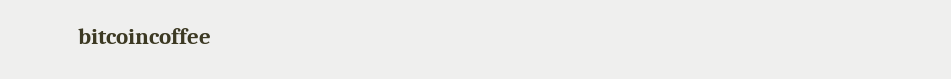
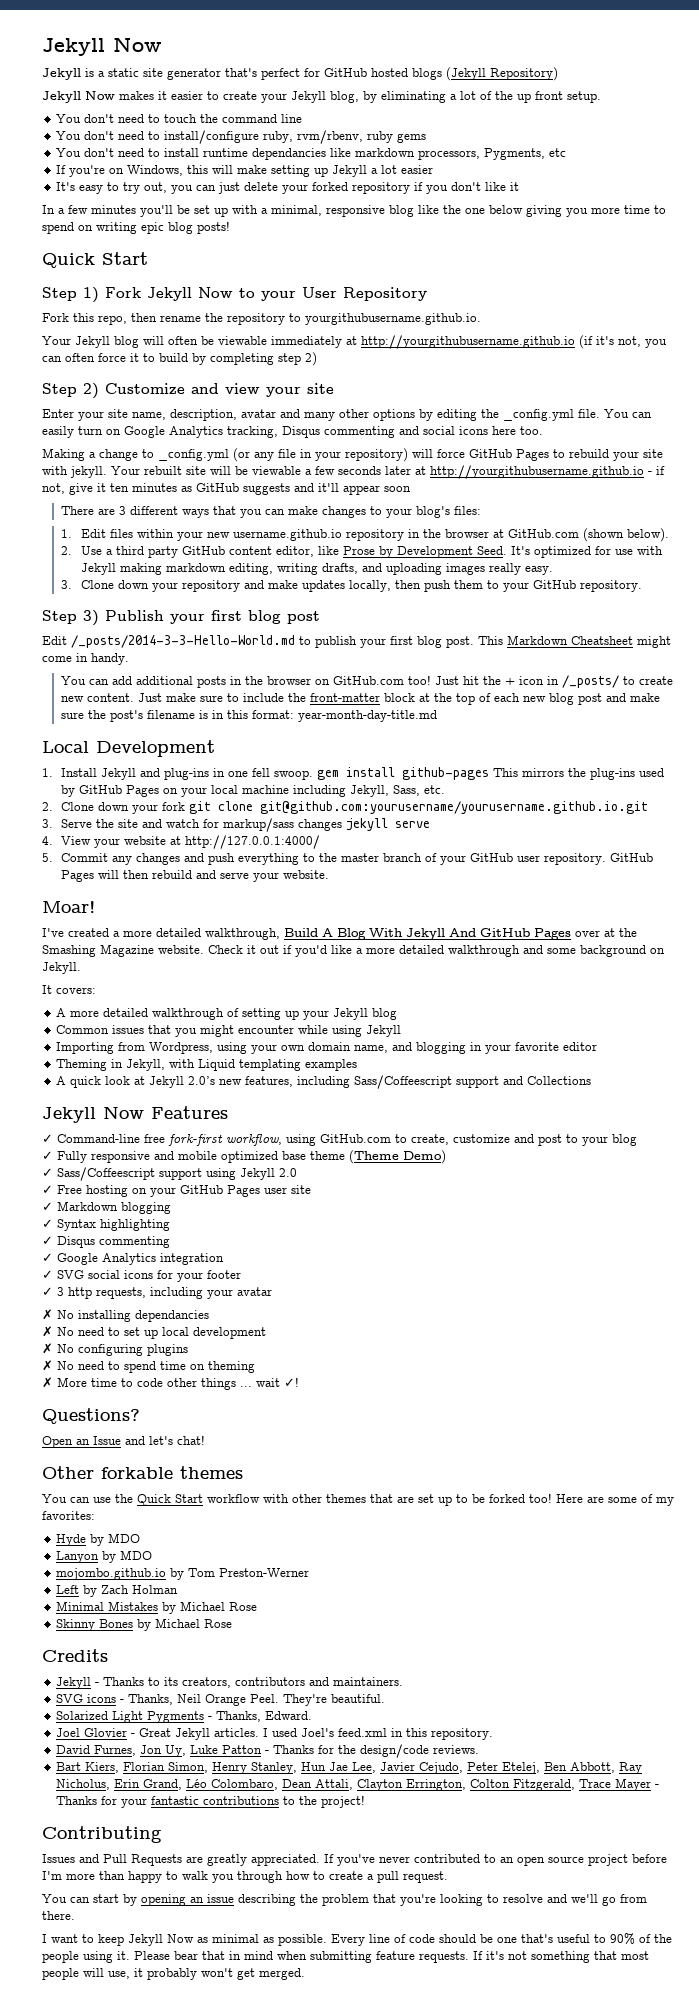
[78,28,211,44] bitcoincoffee -> [42,37,162,56] [42,67,558,81] [42,91,601,103] [56,114,303,123] [56,130,427,144] [56,148,567,160] [56,165,434,177] [56,182,520,194] [42,205,666,217] [42,221,230,234] [42,252,148,268] [42,287,427,303] [42,313,481,325] [42,335,667,349] [42,352,317,366] [42,383,334,399] [42,409,652,421] [42,426,543,438] [42,448,663,462] [42,465,665,479] [42,483,411,495] [61,506,482,518] [61,528,669,542] [61,546,663,558] [80,563,553,575] [61,580,642,592] [42,610,320,626] [42,635,671,648] [42,653,129,665] [61,675,674,688] [61,693,661,705] [61,710,438,722] [42,740,215,757] [42,767,665,780] [61,785,446,797] [42,801,649,814] [42,818,431,832] [42,835,321,849] [42,853,654,865] [61,870,330,882] [42,901,96,913] [42,928,637,940] [42,944,665,957] [42,962,81,974] [42,985,96,994] [56,1008,398,1020] [56,1025,402,1037] [56,1042,598,1054] [56,1059,358,1071] [56,1075,592,1089] [42,1106,228,1123] [42,1134,637,1146] [42,1150,446,1164] [42,1167,297,1181] [42,1185,311,1197] [42,1201,171,1214] [42,1219,170,1231] [42,1236,170,1248] [42,1253,224,1265] [42,1270,241,1282] [42,1287,272,1299] [42,1309,209,1322] [42,1326,266,1339] [42,1343,188,1356] [42,1360,255,1373] [42,1377,299,1390] [42,1408,140,1424] [42,1435,205,1448] [42,1466,243,1479] [42,1493,674,1506] [42,1511,95,1520] [56,1533,141,1546] [56,1550,153,1563] [56,1568,310,1580] [56,1585,179,1597] [56,1601,258,1614] [56,1618,233,1631] [42,1649,108,1662] [56,1677,404,1689] [56,1694,386,1706] [56,1711,313,1723] [56,1728,494,1740] [56,1744,480,1758] [56,1762,643,1774] [56,1778,660,1791] [56,1795,366,1808] [42,1826,162,1843] [42,1854,667,1866] [42,1871,448,1883] [42,1894,647,1906] [42,1911,75,1920] [42,1933,672,1946] [42,1951,649,1963] [42,1968,305,1980] Jekyll Now // Jekyll is a static site generator that's perfect for GitHub hosted blogs (Jekyll Repository) // Jekyll Now makes it easier to create your Jekyll blog, by eliminating a lot of the up front setup. // You don't need to touch the command line // You don't need to install/configure ruby, rvm/rbenv, ruby gems // You don't need to install runtime dependancies like markdown processors, Pygments, etc // If you're on Windows, this will make setting up Jekyll a lot easier // It's easy to try out, you can just delete your forked repository if you don't like it // In a few minutes you'll be set up with a minimal, responsive blog like the one below giving you more time to spend on writing epic blog posts! // Quick Start // Step 1) Fork Jekyll Now to your User Repository // Fork this repo, then rename the repository to yourgithubusername.github.io. // Your Jekyll blog will often be viewable immediately at http://yourgithubusername.github.io (if it's not, you can often force it to build by completing step 2) // Step 2) Customize and view your site // Enter your site name, description, avatar and many other options by editing the _config.yml file. You can easily turn on Google Analytics tracking, Disqus commenting and social icons here too. // Making a change to _config.yml (or any file in your repository) will force GitHub Pages to rebuild your site with jekyll. Your rebuilt site will be viewable a few seconds later at http://yourgithubusername.github.io - if not, give it ten minutes as GitHub suggests and it'll appear soon // There are 3 different ways that you can make changes to your blog's files: // 1. Edit files within your new username.github.io repository in the browser at GitHub.com (shown below). // 2. Use a third party GitHub content editor, like Prose by Development Seed. It's optimized for use with Jekyll making markdown editing, writing drafts, and uploading images really easy. // 3. Clone down your repository and make updates locally, then push them to your GitHub repository. // Step 3) Publish your first blog post // Edit /_posts/2014-3-3-Hello-World.md to publish your first blog post. This Markdown Cheatsheet might come in handy. // You can add additional posts in the browser on GitHub.com too! Just hit the + icon in /_posts/ to create new content. Just make sure to include the front-matter block at the top of each new blog post and make sure the post's filename is in this format: year-month-day-title.md // Local Development // 1. Install Jekyll and plug-ins in one fell swoop. gem install github-pages This mirrors the plug-ins used by GitHub Pages on your local machine including Jekyll, Sass, etc. // 2. Clone down your fork git clone git@github.com:yourusername/yourusername.github.io.git // 3. Serve the site and watch for markup/sass changes jekyll serve // 4. View your website at http://127.0.0.1:4000/ // 5. Commit any changes and push everything to the master branch of your GitHub user repository. GitHub Pages will then rebuild and serve your website. // Moar! // I've created a more detailed walkthrough, Build A Blog With Jekyll And GitHub Pages over at the Smashing Magazine website. Check it out if you'd like a more detailed walkthrough and some background on Jekyll. // It covers: // A more detailed walkthrough of setting up your Jekyll blog // Common issues that you might encounter while using Jekyll // Importing from Wordpress, using your own domain name, and blogging in your favorite editor // Theming in Jekyll, with Liquid templating examples // A quick look at Jekyll 2.0’s new features, including Sass/Coffeescript support and Collections // Jekyll Now Features // ✓ Command-line free fork-first workflow, using GitHub.com to create, customize and post to your blog // ✓ Fully responsive and mobile optimized base theme (Theme Demo) // ✓ Sass/Coffeescript support using Jekyll 2.0 // ✓ Free hosting on your GitHub Pages user site // ✓ Markdown blogging // ✓ Syntax highlighting // ✓ Disqus commenting // ✓ Google Analytics integration // ✓ SVG social icons for your footer // ✓ 3 http requests, including your avatar // ✗ No installing dependancies // ✗ No need to set up local development // ✗ No configuring plugins // ✗ No need to spend time on theming // ✗ More time to code other things ... wait ✓! // Questions? // Open an Issue and let's chat! // Other forkable themes // You can use the Quick Start workflow with other themes that are set up to be forked too! Here are some of my favorites: // Hyde by MDO // Lanyon by MDO // mojombo.github.io by Tom Preston-Werner // Left by Zach Holman // Minimal Mistakes by Michael Rose // Skinny Bones by Michael Rose // Credits // Jekyll - Thanks to its creators, contributors and maintainers. // SVG icons - Thanks, Neil Orange Peel. They're beautiful. // Solarized Light Pygments - Thanks, Edward. // Joel Glovier - Great Jekyll articles. I used Joel's feed.xml in this repository. // David Furnes, Jon Uy, Luke Patton - Thanks for the design/code reviews. // Bart Kiers, Florian Simon, Henry Stanley, Hun Jae Lee, Javier Cejudo, Peter Etelej, Ben Abbott, Ray Nicholus, Erin Grand, Léo Colombaro, Dean Attali, Clayton Errington, Colton Fitzgerald, Trace Mayer - Thanks for your fantastic contributions to the project! // Contributing // Issues and Pull Requests are greatly appreciated. If you've never contributed to an open source project before I'm more than happy to walk you through how to create a pull request. // You can start by opening an issue describing the problem that you're looking to resolve and we'll go from there. // I want to keep Jekyll Now as minimal as possible. Every line of code should be one that's useful to 90% of the people using it. Please bear that in mind when submitting feature requests. If it's not something that most people will use, it probably won't get merged.

